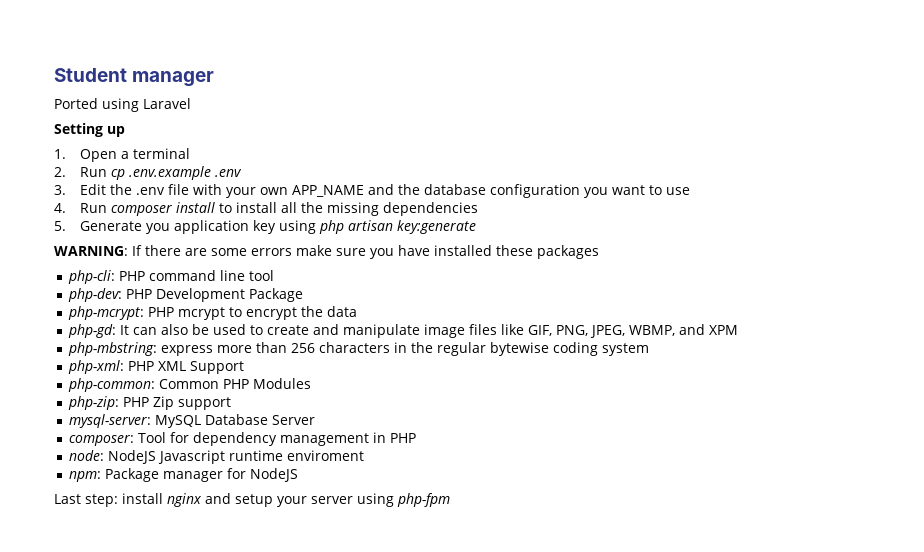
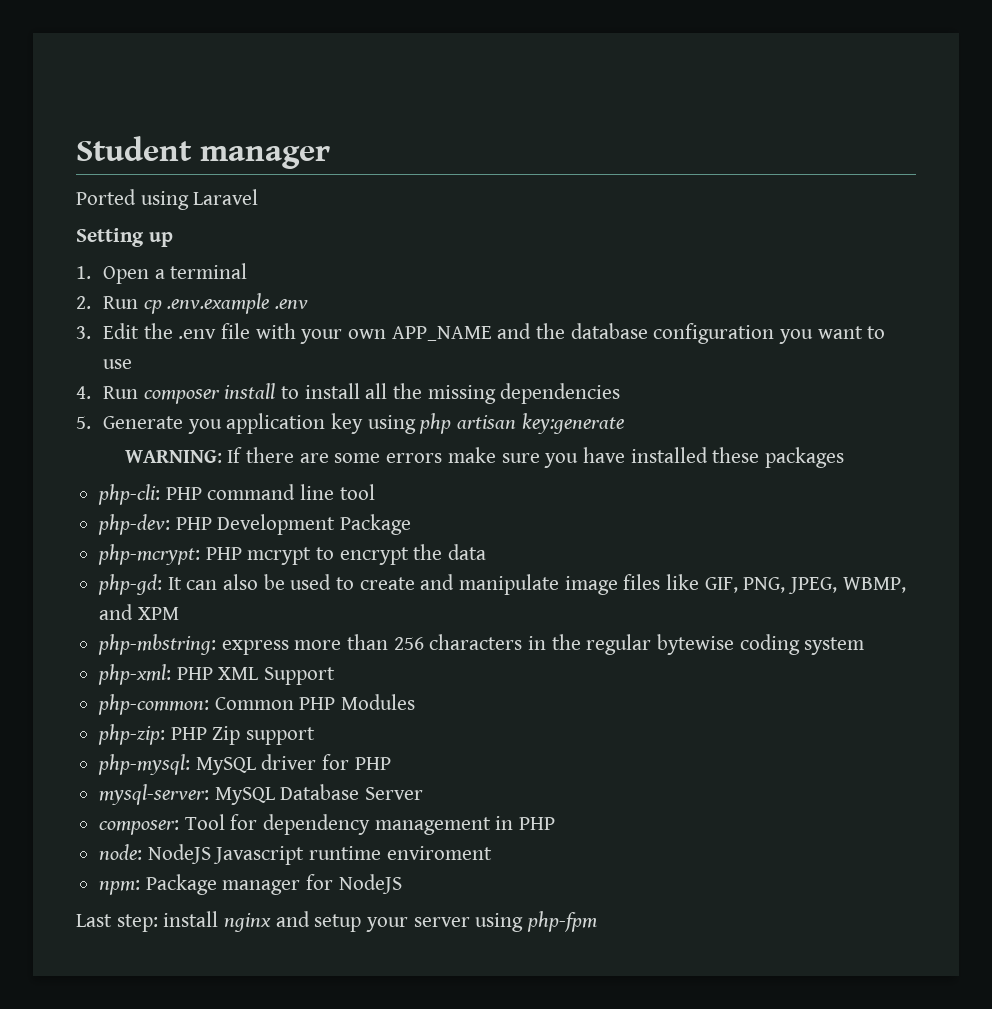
(232, 403) none -> [98,754,391,775] // php-mysql: MySQL driver for PHP

